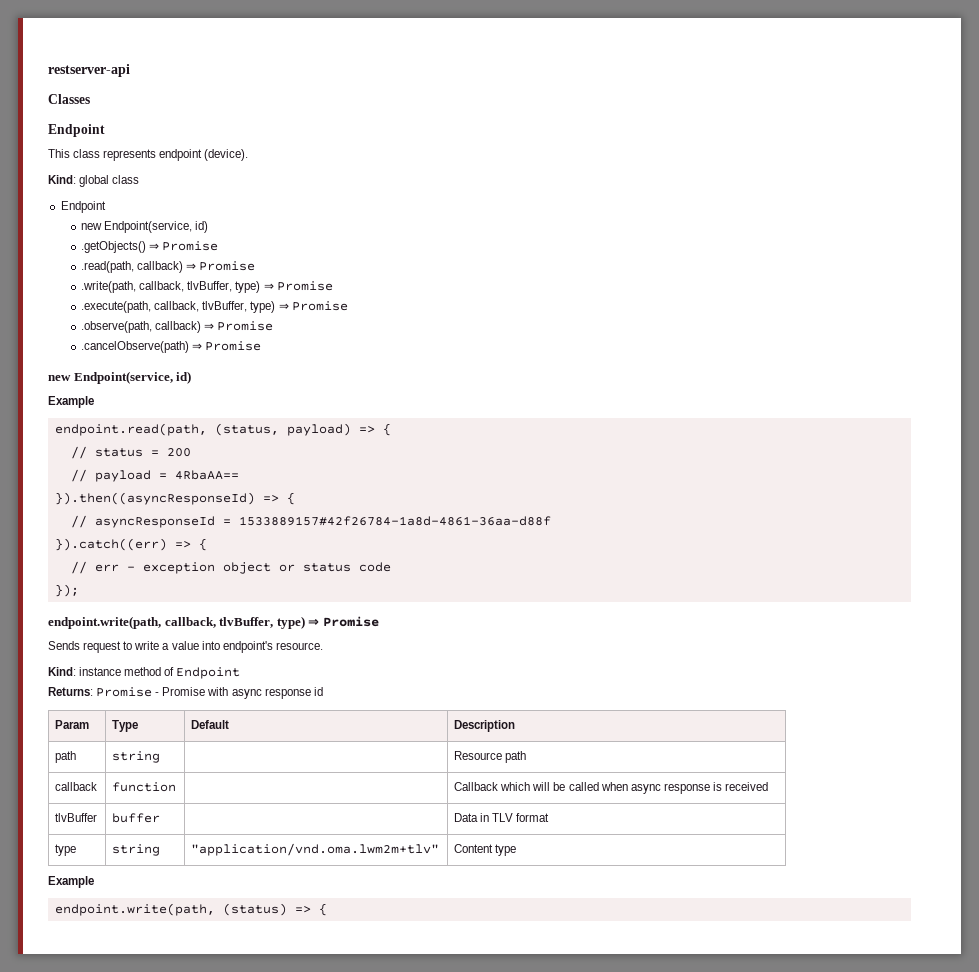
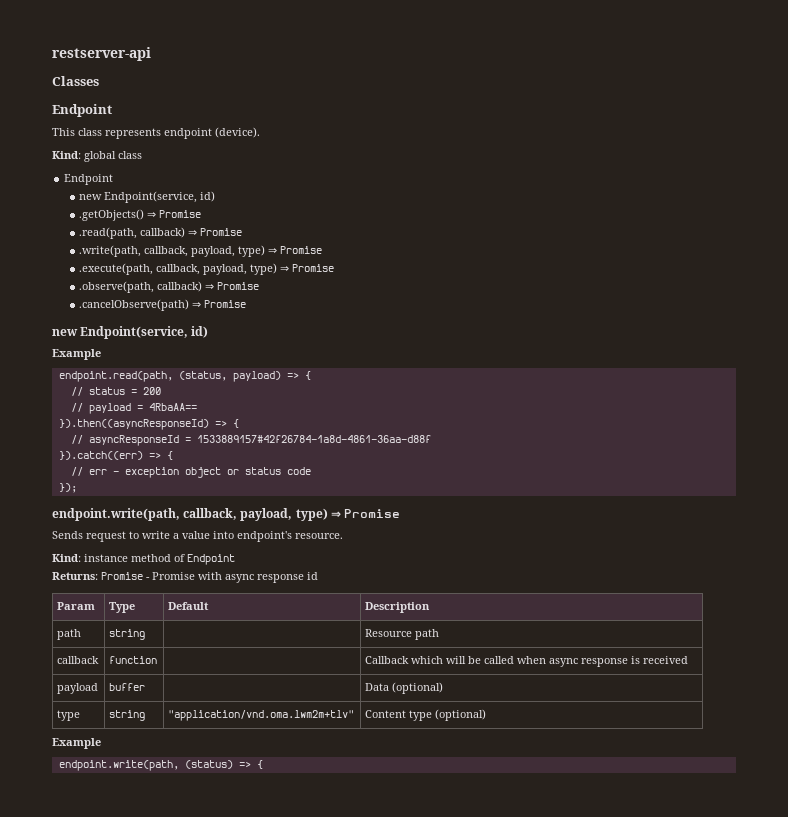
[187,281,233,292] tlvBuffer, -> [191,246,236,257] payload,
[202,301,248,312] tlvBuffer, -> [203,264,248,275] payload,
[219,617,274,628] tlvBuffer, -> [240,508,293,521] payload,
[55,813,98,822] tlvBuffer -> [57,683,99,694] payload
[480,813,550,822] in TLV format -> [392,682,444,694] (optional)
(517, 850) none -> [435,709,487,721] (optional)

